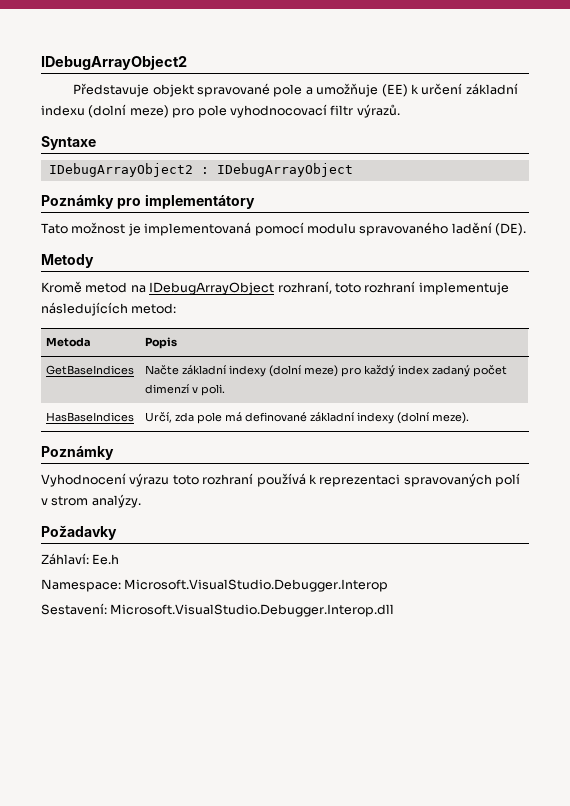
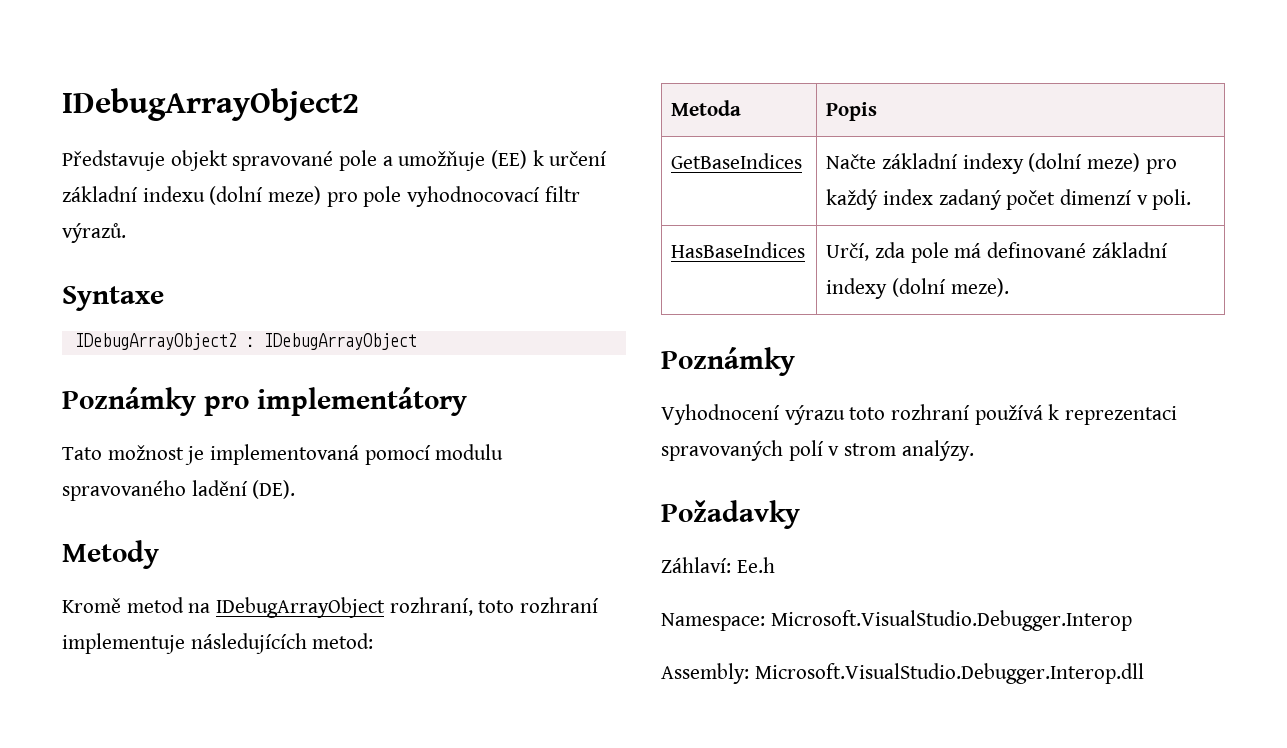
[41,603,107,615] Sestavení: -> [661,663,749,684] Assembly:

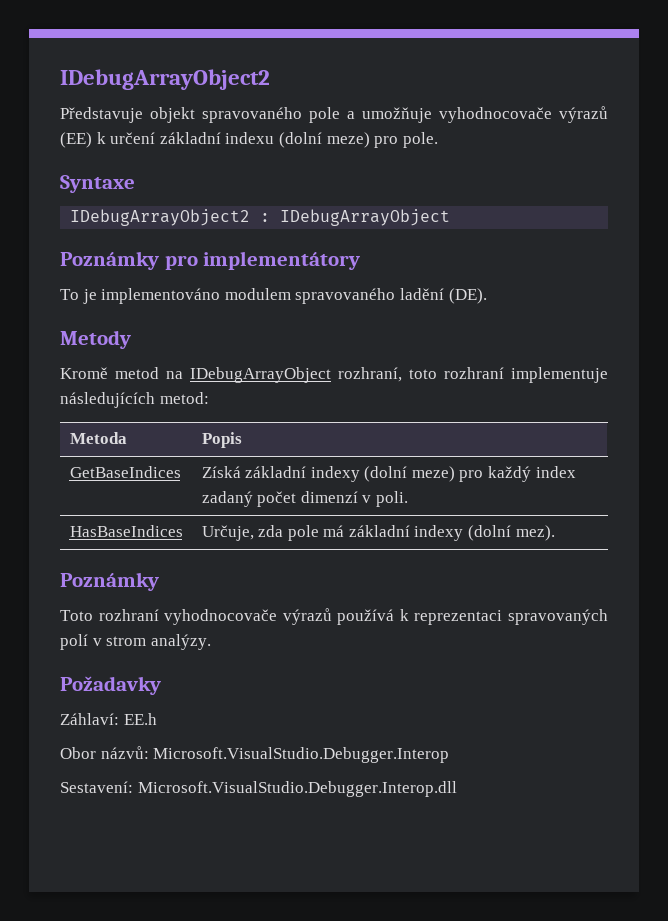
[232,151,334,171] spravované -> [202,107,302,123] spravovaného
(486, 161) none -> [439,106,608,123] vyhodnocovače výrazů
[363,186,580,207] [62,223,126,243] pole vyhodnocovací filtr výrazů. -> [402,132,438,148] pole.
[62,444,504,465] Tato možnost je implementovaná pomocí modulu -> [60,288,291,304] To je implementováno modulem
[826,154,877,169] Načte -> [201,466,241,478] Získá
[826,243,870,261] Určí, -> [201,525,254,541] Určuje,
[987,242,1168,258] [826,278,1009,299] definované základní indexy (dolní meze). -> [348,525,555,541] základní indexy (dolní mez).
[661,404,971,425] Vyhodnocení výrazu toto rozhraní -> [60,608,332,625] Toto rozhraní vyhodnocovače výrazů
[736,557,775,573] [661,613,765,631] Ee.h // Namespace: -> [123,713,157,725] [60,746,149,759] EE.h // Obor názvů:
[661,663,749,684] Assembly: -> [60,781,133,793] Sestavení:

